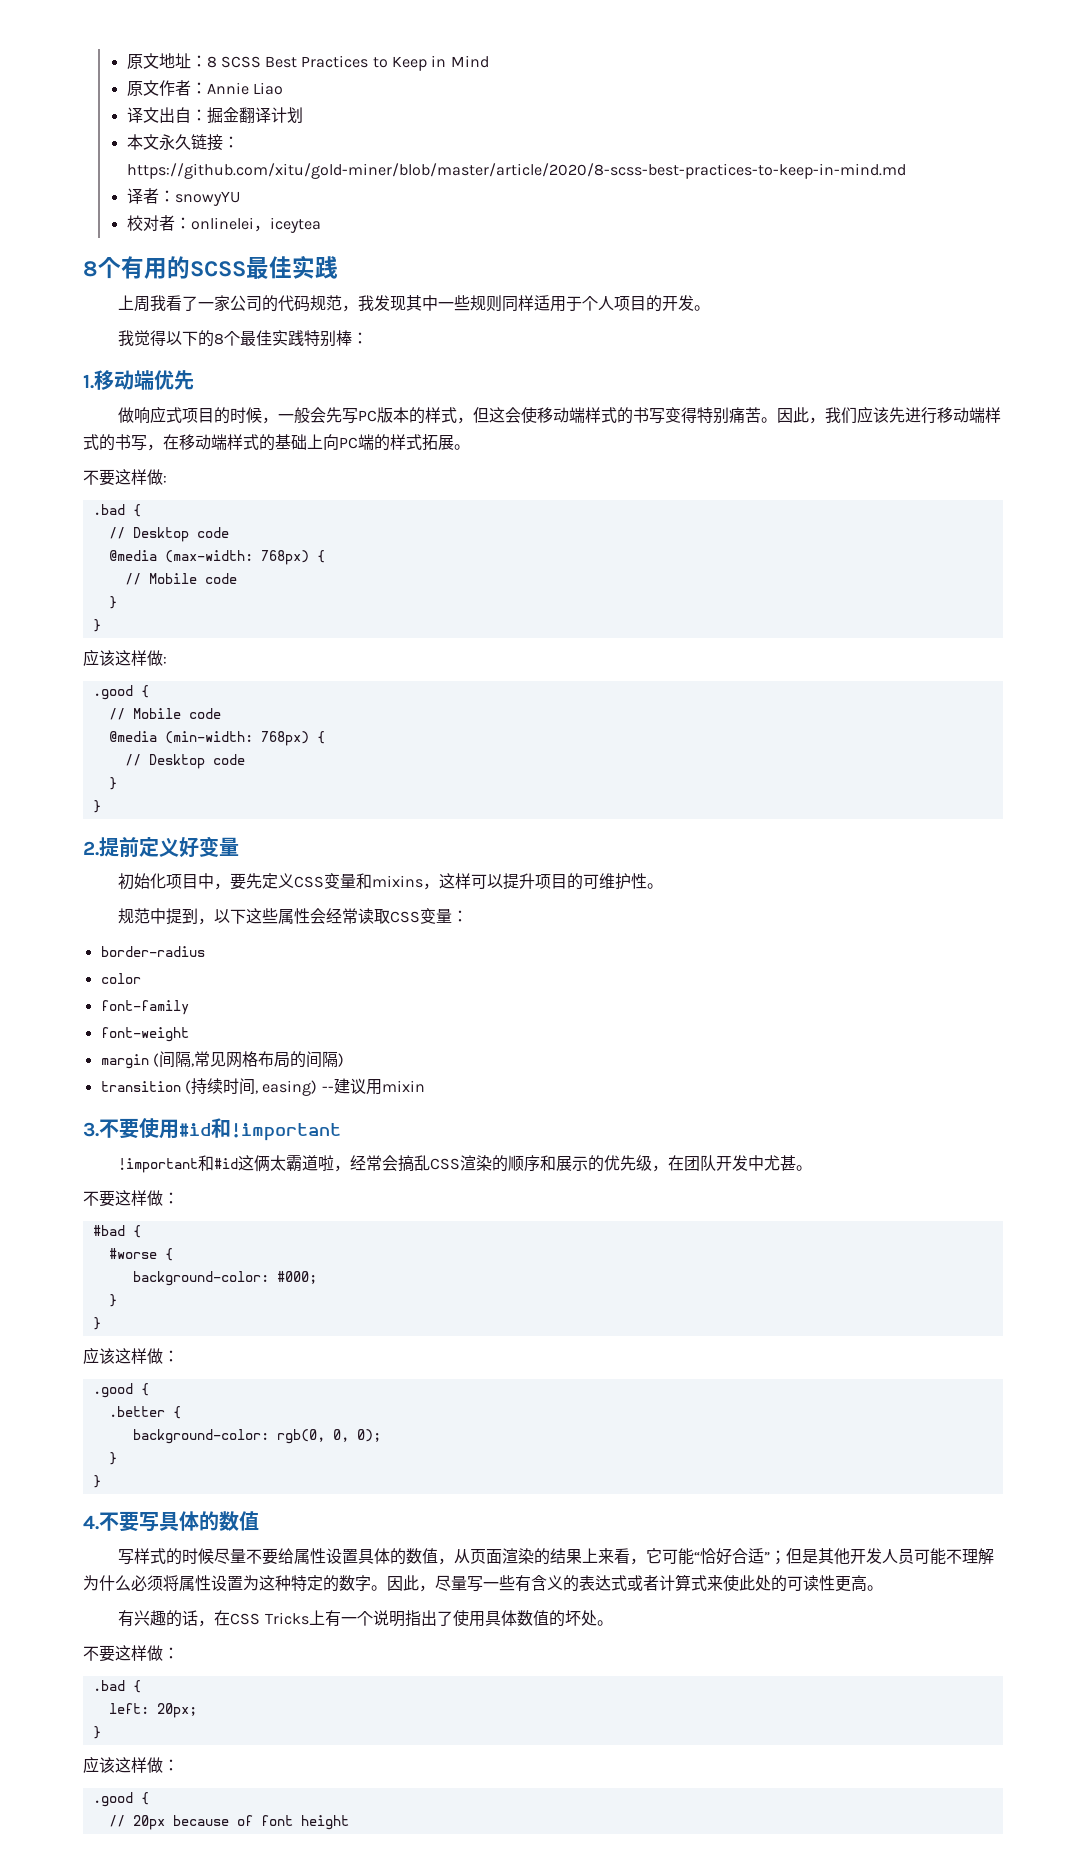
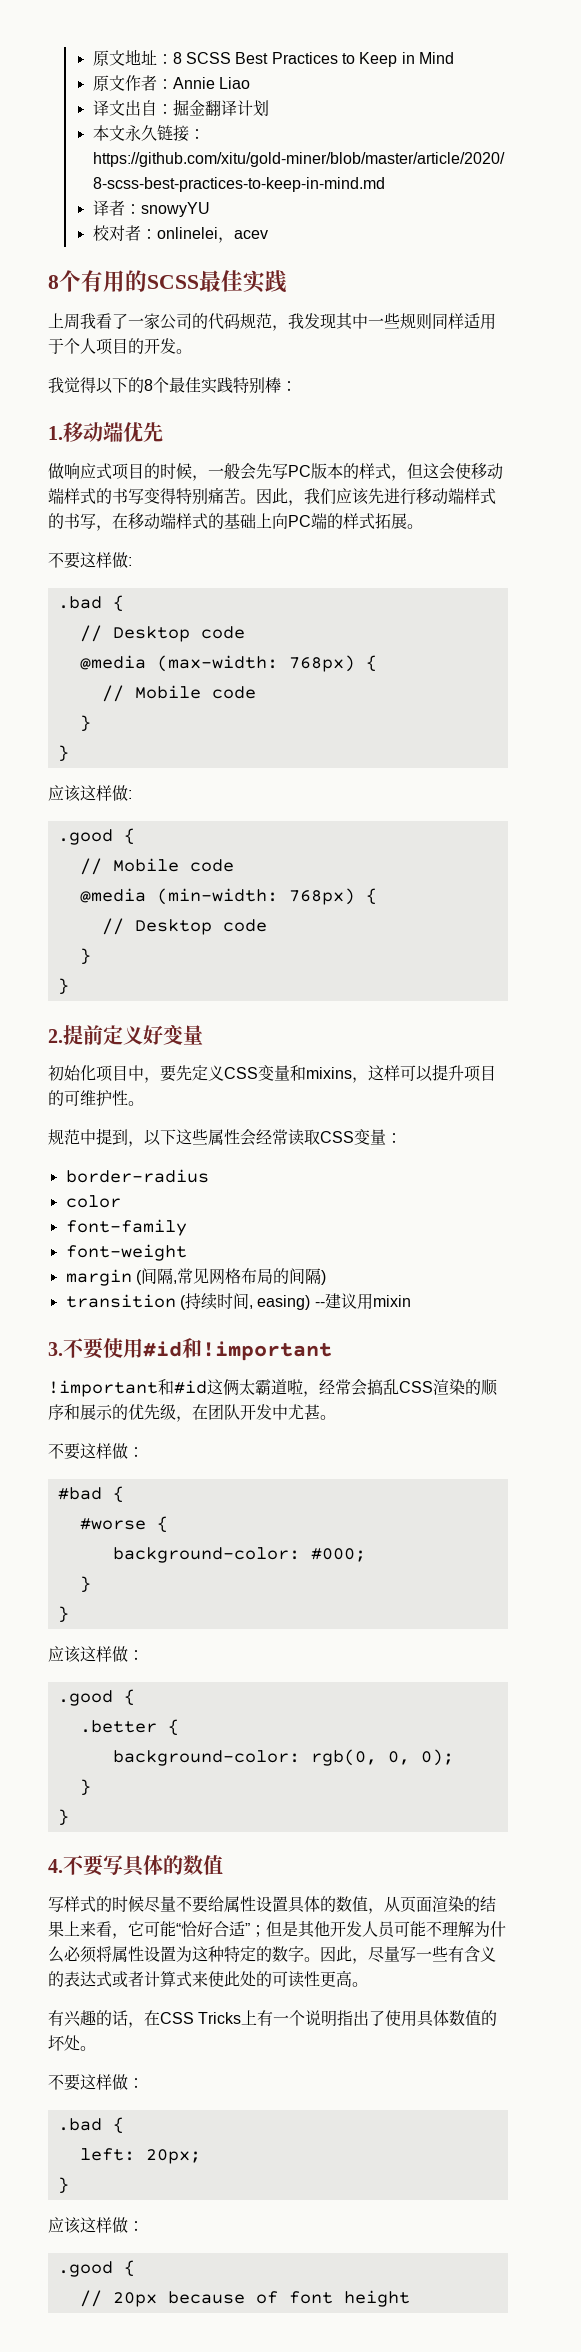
[269,217,321,233] iceytea -> [233,230,268,239] acev

